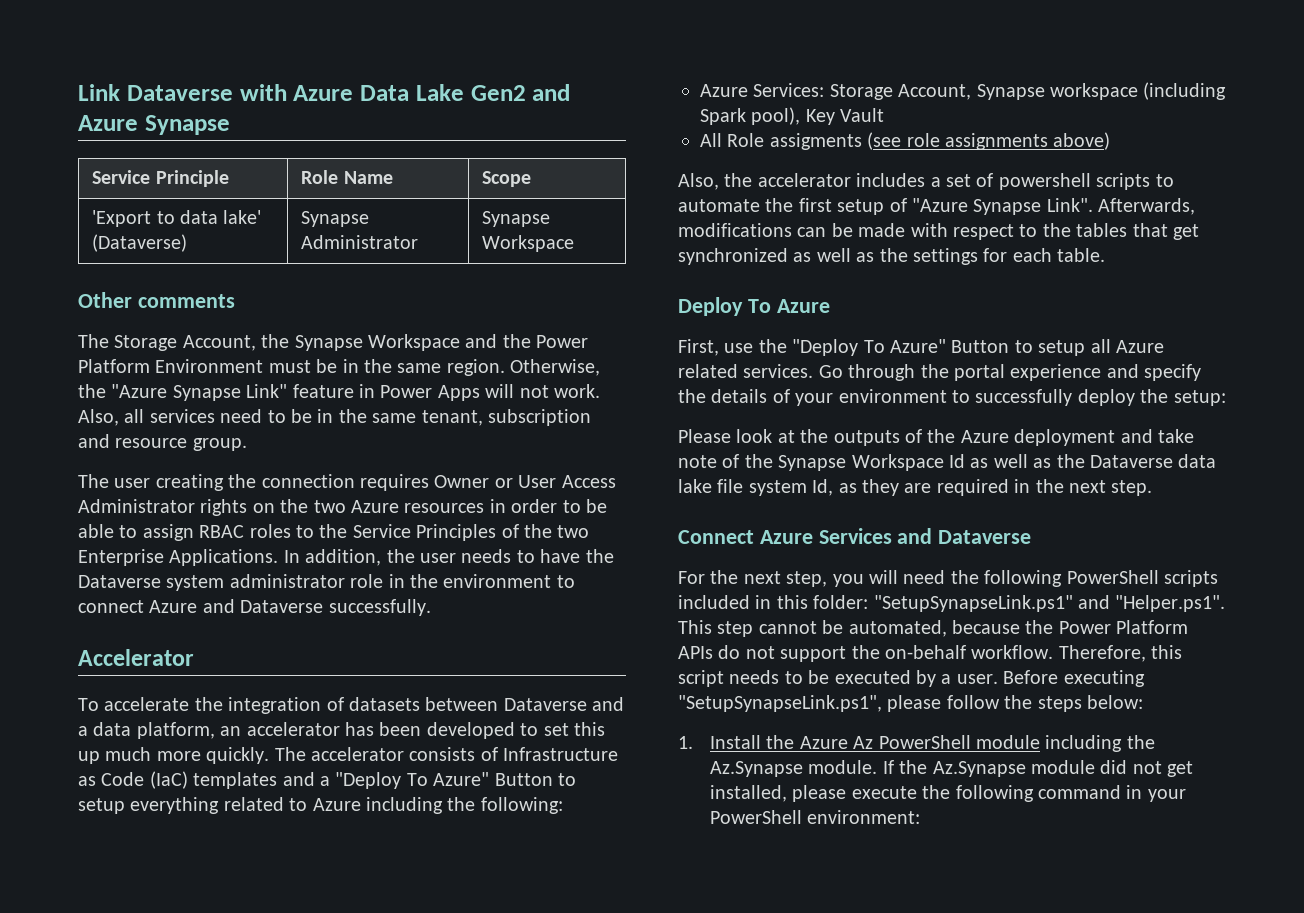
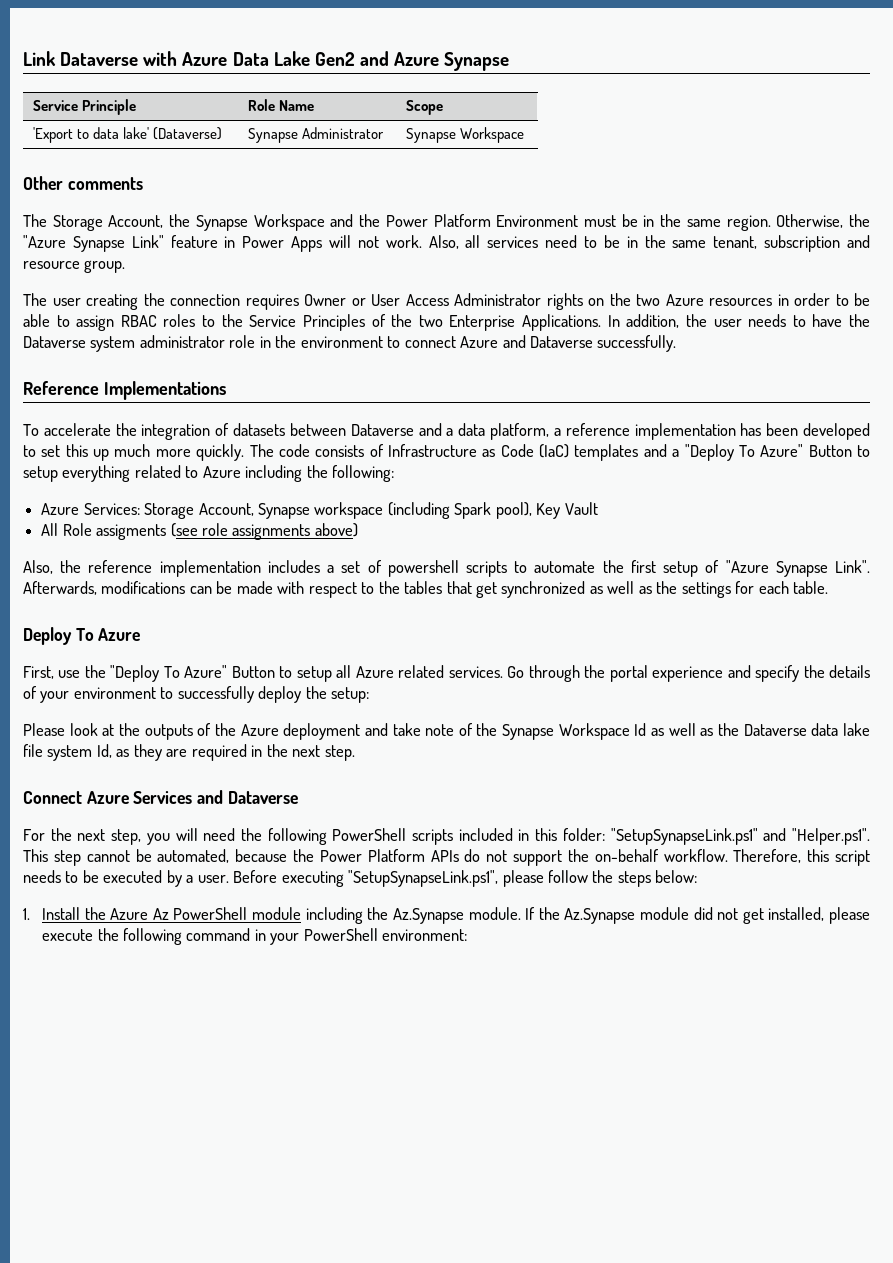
[78,649,194,666] Accelerator -> [23,381,226,400] Reference Implementations
[220,722,340,736] an accelerator -> [553,423,736,440] a reference implementation
[311,747,404,761] accelerator -> [278,444,310,457] code
[757,173,851,187] accelerator -> [88,560,261,577] reference implementation

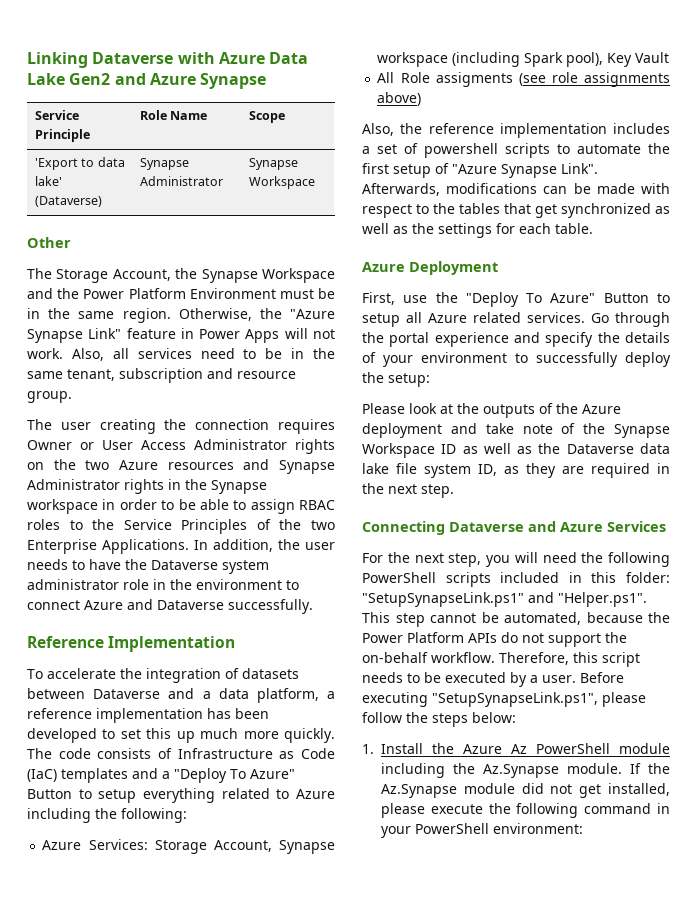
[23,51,56,66] Link -> [27,52,88,68] Linking
[67,177,143,190] comments -> (71, 242) none
(772, 302) none -> [243,459,335,474] [27,479,267,494] [27,499,98,514] and Synapse Administrator rights in the Synapse workspace
[103,381,226,400] Implementations -> [108,636,236,652] Implementation
[23,627,141,645] Deploy To Azure -> [362,261,498,275] Azure Deployment
[634,723,647,736] Id -> [441,444,457,454] ID
[96,744,112,758] Id, -> [478,464,497,476] ID,
[23,791,82,804] Connect -> [362,521,556,535] Connecting Dataverse and
[197,790,298,804] and Dataverse -> (666, 526) none

